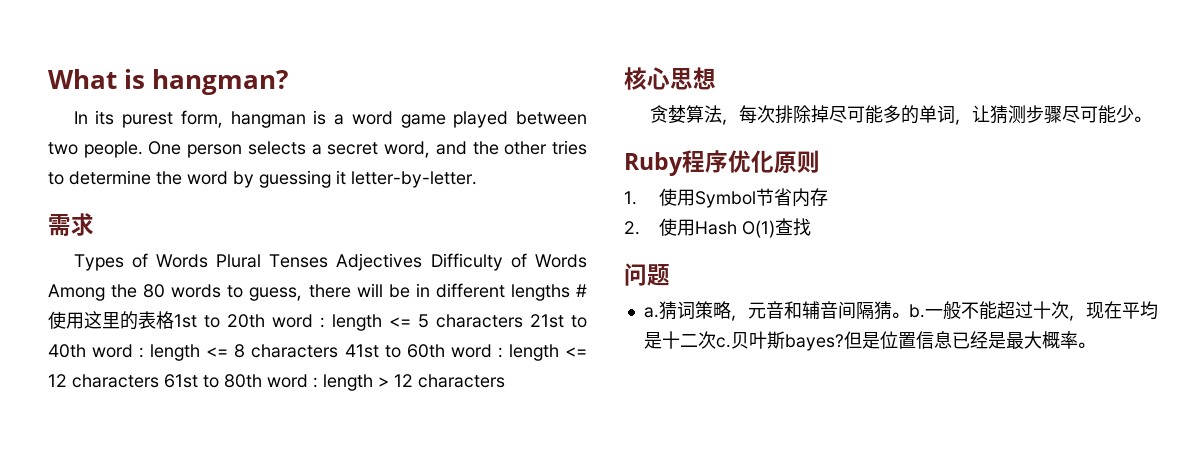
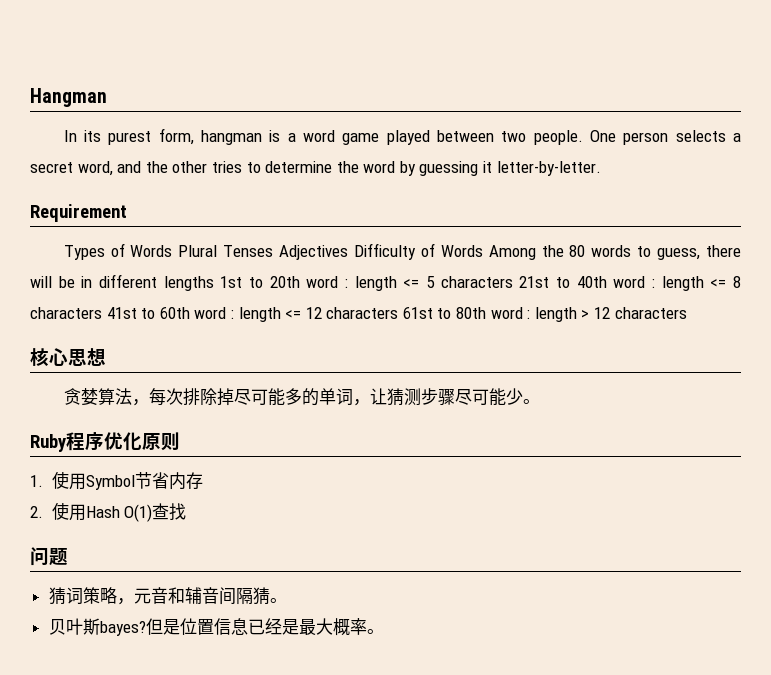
[48,69,288,95] What is hangman? -> [30,88,107,107] Hangman
[48,213,94,236] 需求 -> [30,204,127,222] Requirement
[575,284,587,297] [48,311,174,330] #使用这里的表格 -> (214, 283) none
[643,307,659,318] a. -> (68, 557) none
[908,301,1158,321] [643,331,731,349] b.一般不能超过十次，现在平均是十二次c. -> (287, 600) //

